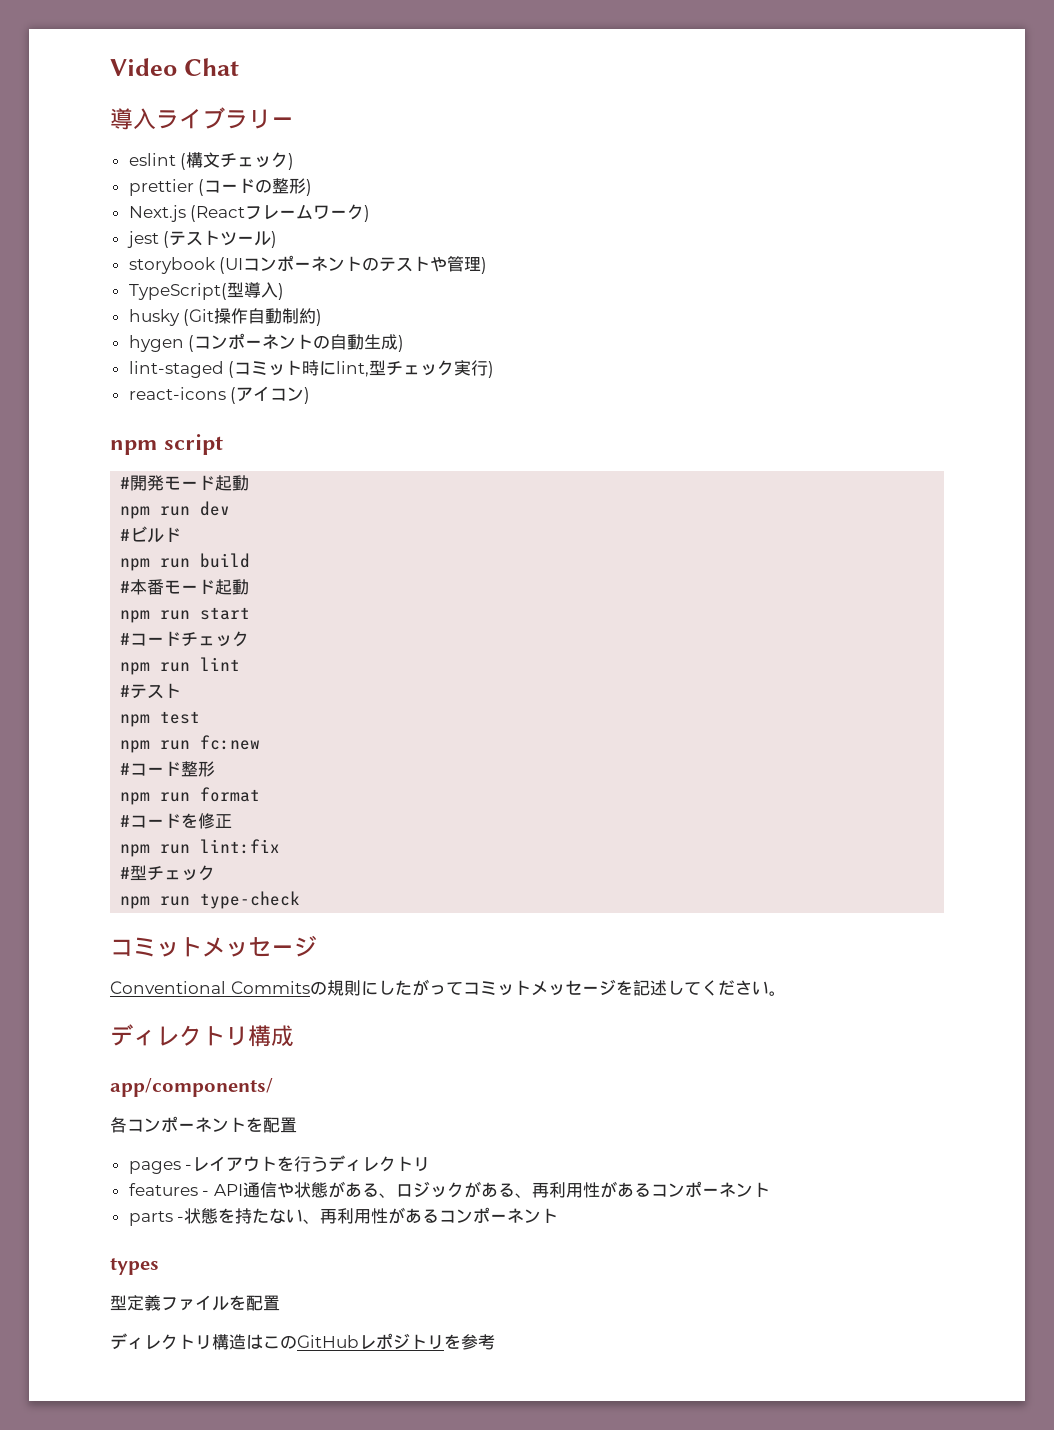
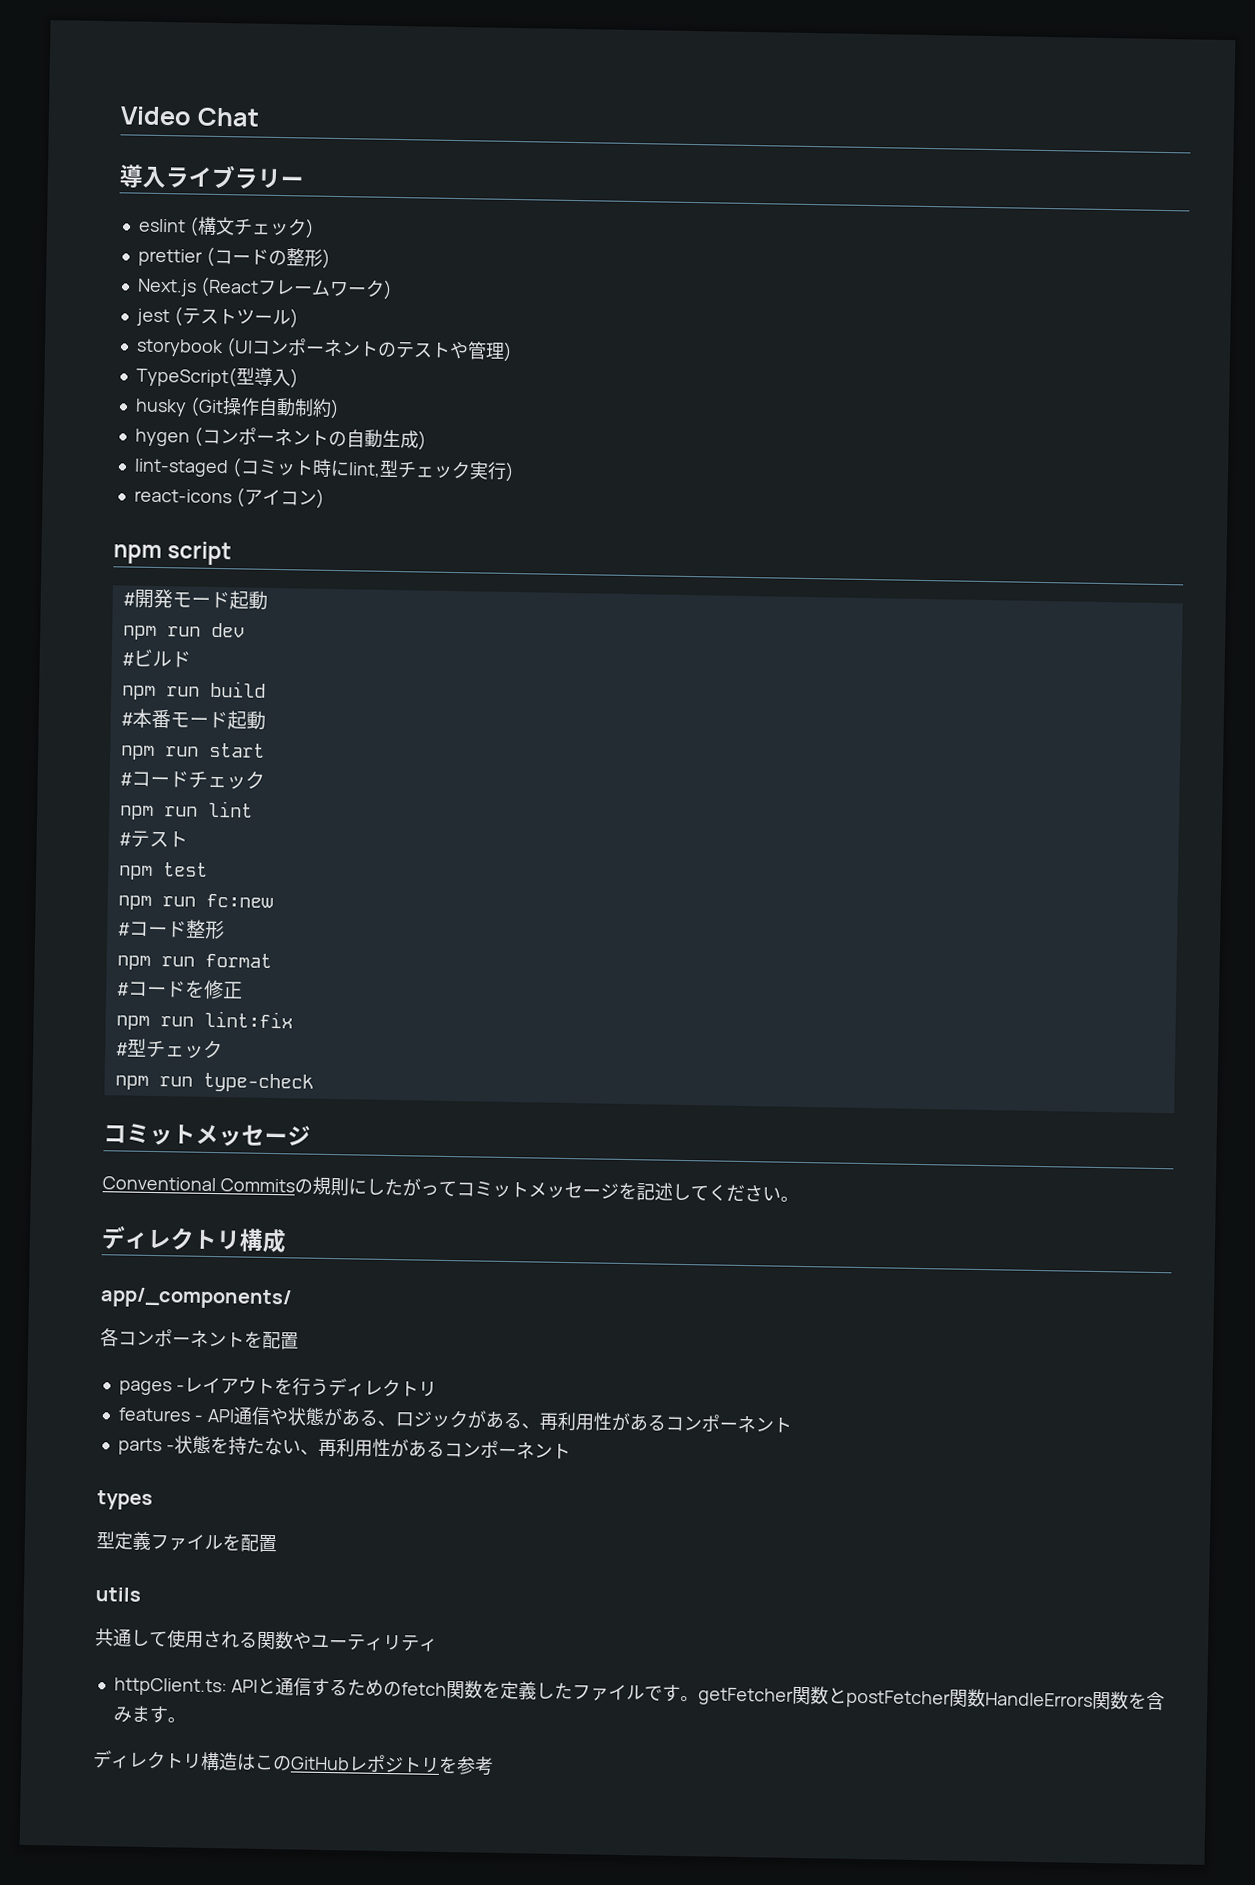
[110,1078,273,1097] app/components/ -> [100,1287,293,1310] app/_components/
(280, 1303) none -> [95,1587,142,1602] [95,1628,438,1652] [113,1677,1166,1711] [112,1705,186,1724] // utils // 共通して使用される関数やユーティリティ // httpClient.ts: APIと通信するためのfetch関数を定義したファイルです。getFetcher関数とpostFetcher関数HandleErrors関数を含みます。

